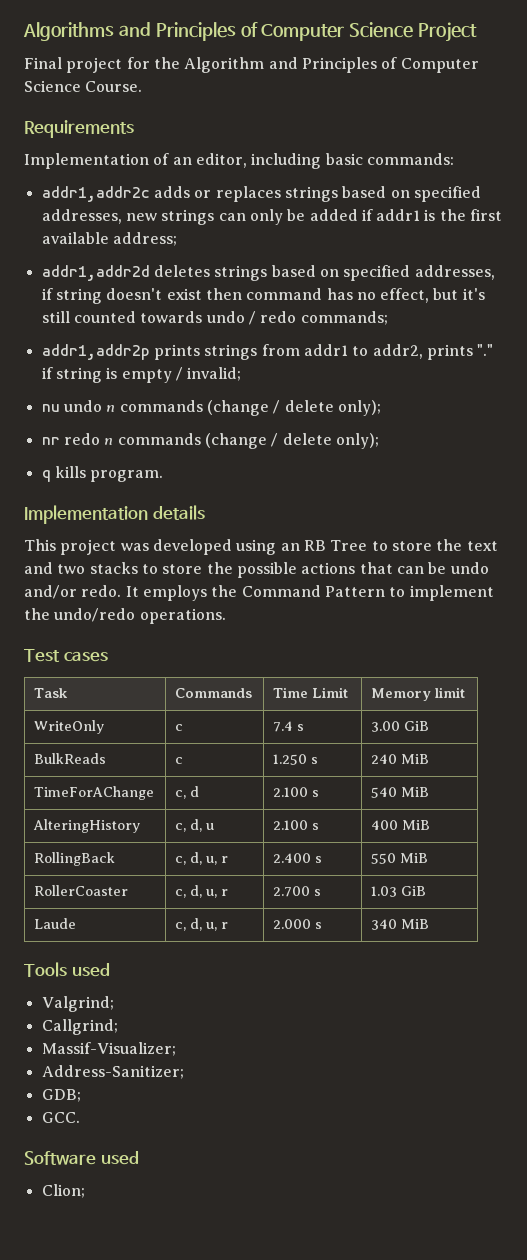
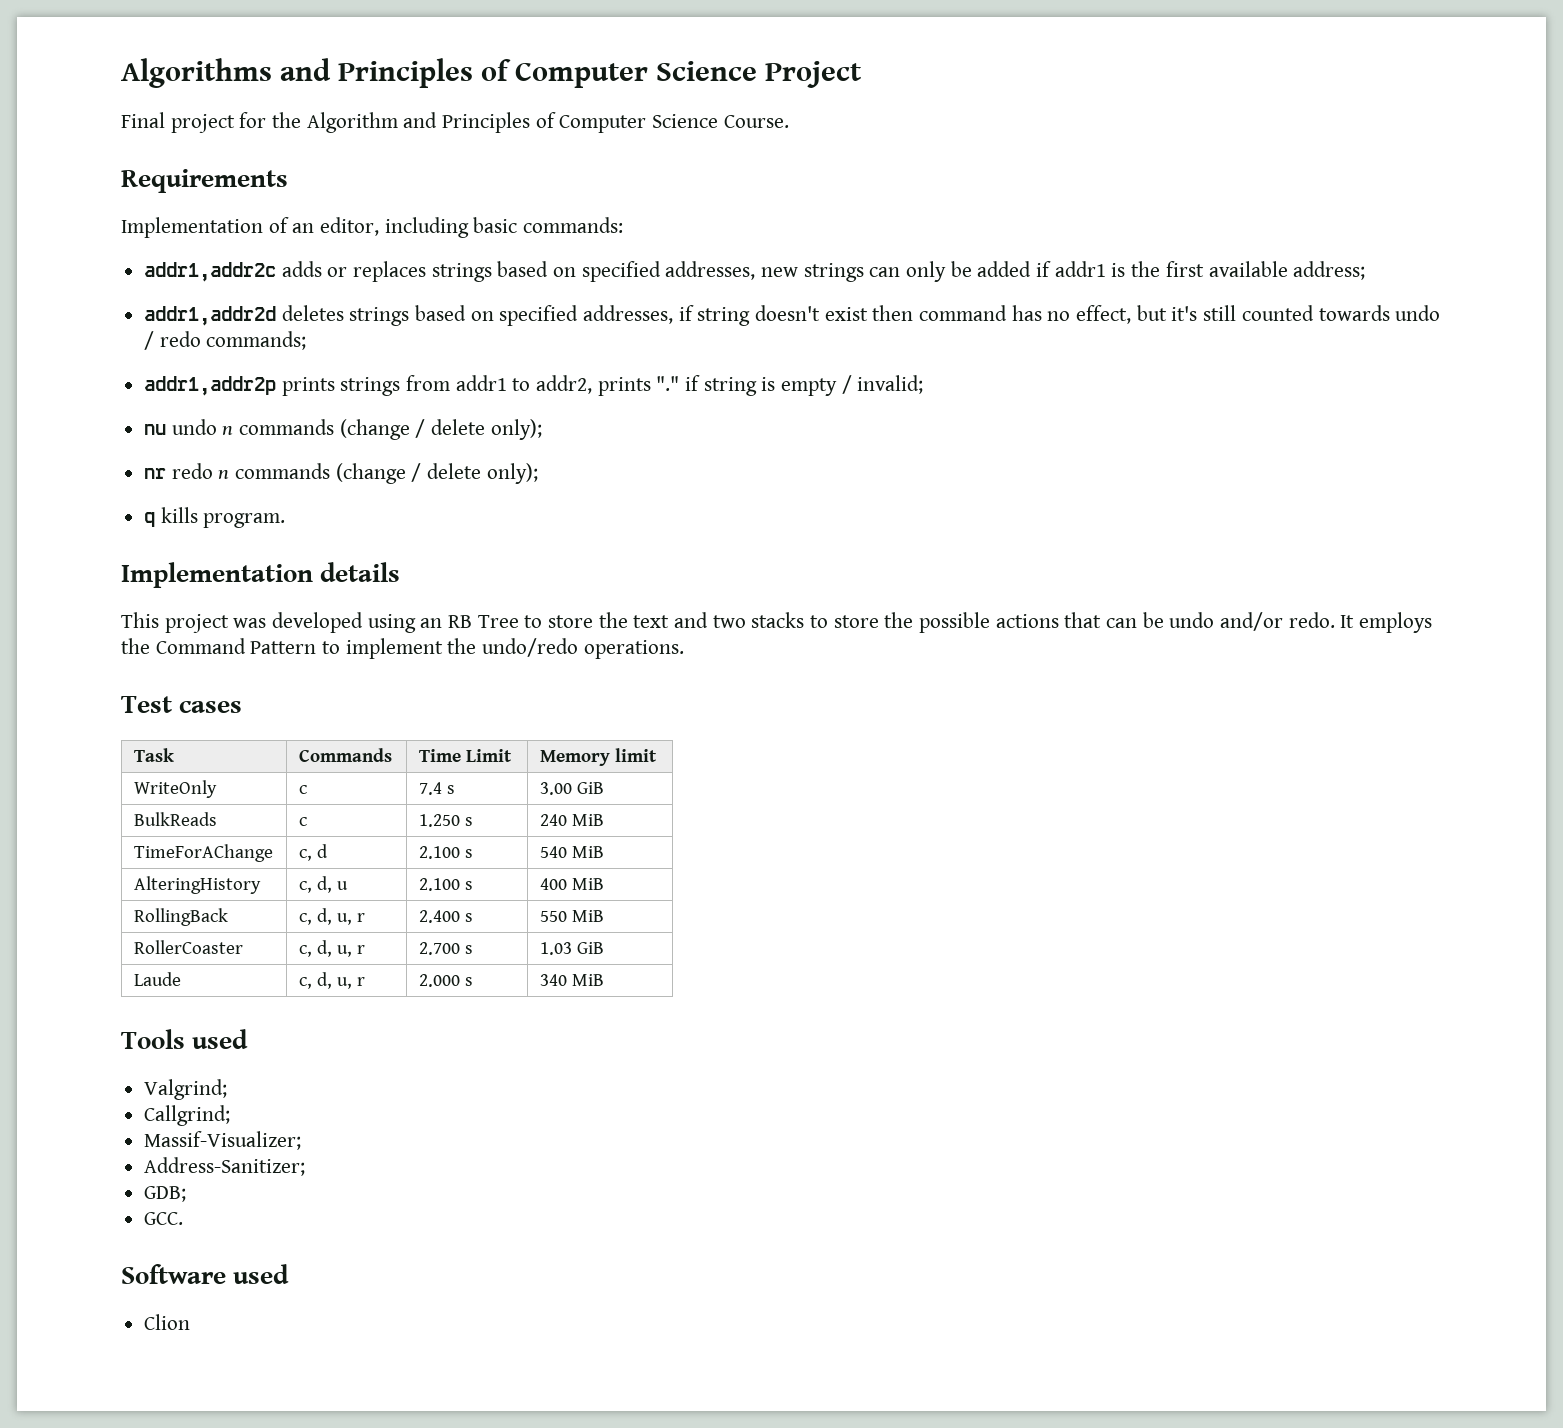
[41,1184,85,1198] Clion; -> [144,1314,191,1330] Clion

